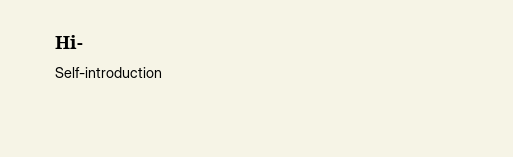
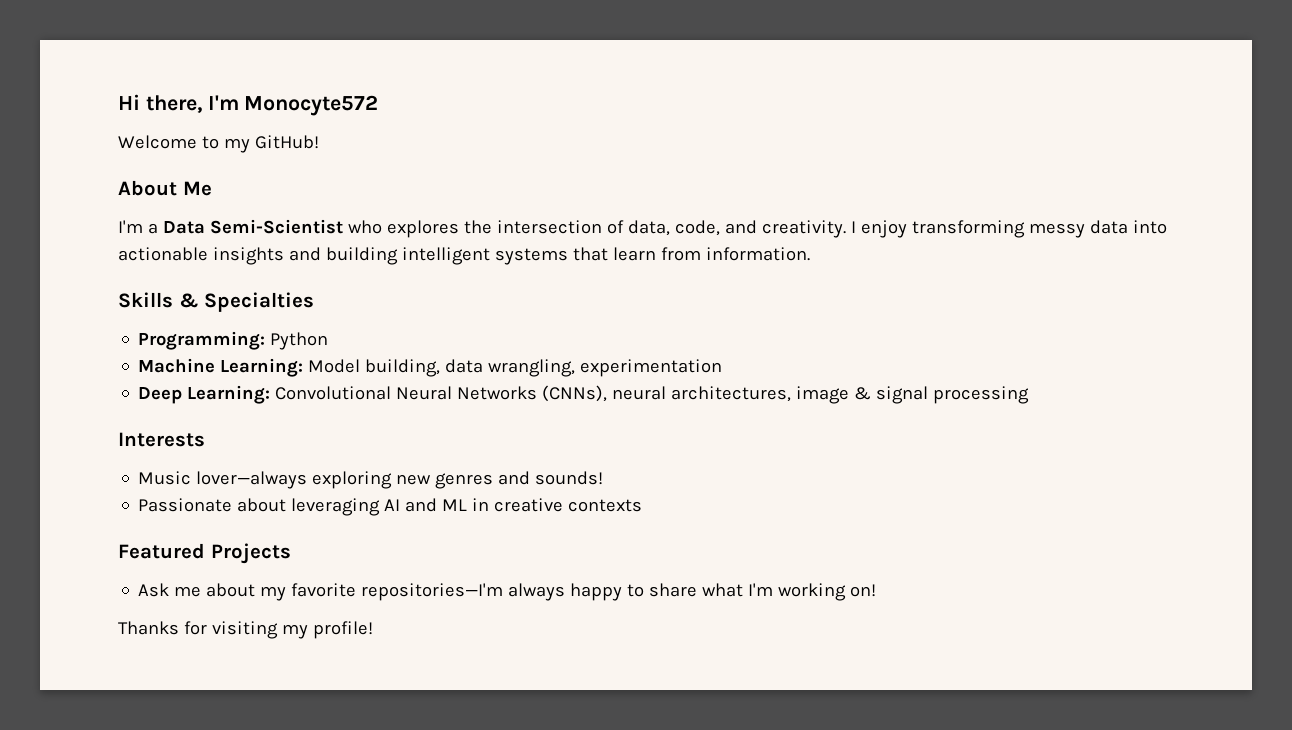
[55,35,83,49] [55,67,162,78] Hi- // Self-introduction -> [118,94,379,116] [118,135,319,153] [118,180,212,196] [118,219,1167,238] [118,247,810,265] [118,292,315,312] [138,331,329,350] [138,358,723,377] [138,385,1030,404] [118,432,205,447] [138,471,604,489] [138,498,643,516] [118,543,291,564] [138,583,877,601] [118,621,373,639] Hi there, I'm Monocyte572 // Welcome to my GitHub! // About Me // I'm a Data Semi-Scientist who explores the intersection of data, code, and creativity. I enjoy transforming messy data into actionable insights and building intelligent systems that learn from information. // Skills & Specialties // Programming: Python // Machine Learning: Model building, data wrangling, experimentation // Deep Learning: Convolutional Neural Networks (CNNs), neural architectures, image & signal processing // Interests // Music lover—always exploring new genres and sounds! // Passionate about leveraging AI and ML in creative contexts // Featured Projects // Ask me about my favorite repositories—I'm always happy to share what I'm working on! // Thanks for visiting my profile!

